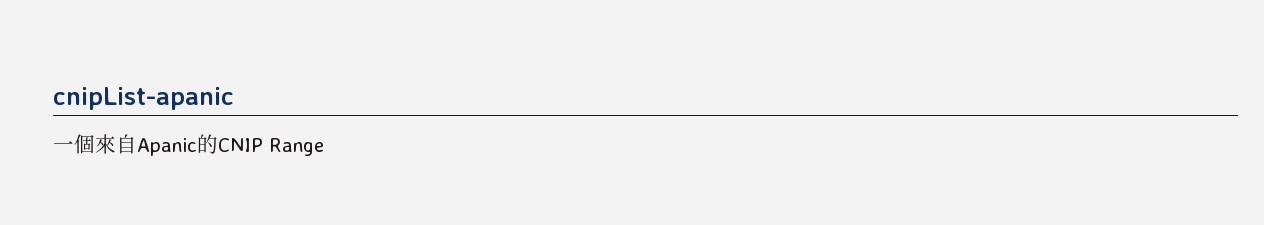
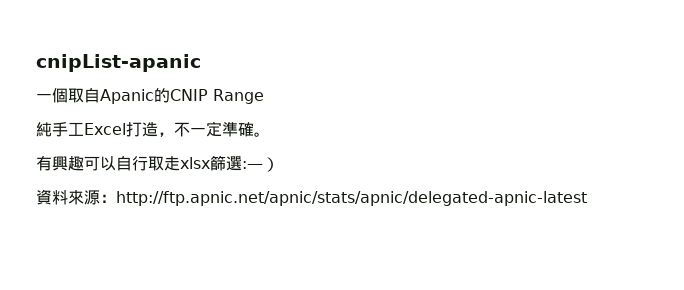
[95,134,116,154] 來 -> [68,88,84,103] 取
(324, 147) none -> [36,121,270,137] [36,155,279,172] [36,189,587,206] // 純手工Excel打造，不一定準確。 // 有興趣可以自行取走xlsx篩選:—） // 資料來源：http://ftp.apnic.net/apnic/stats/apnic/delegated-apnic-latest

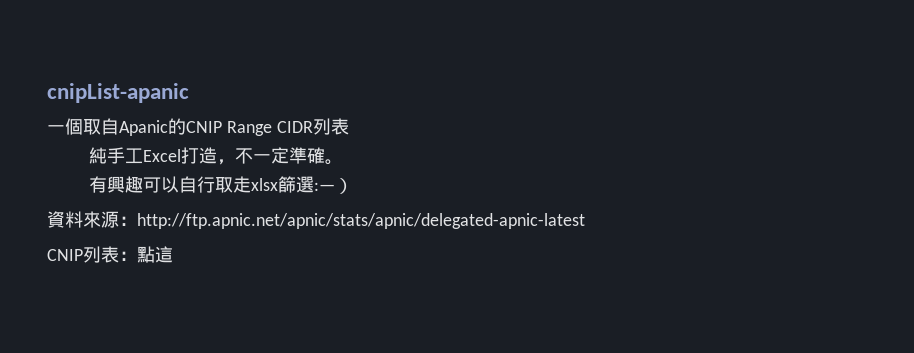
(264, 96) none -> [276,118,349,135] CIDR列表
(587, 198) none -> [47,246,173,263] // CNIP列表：點這

